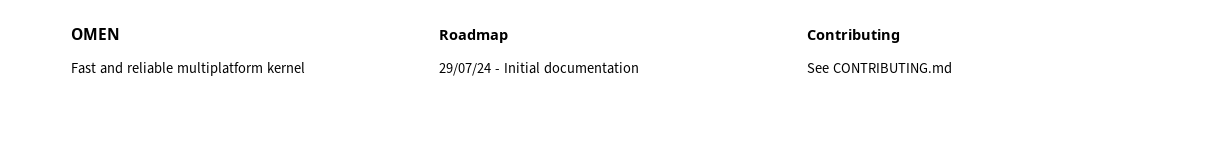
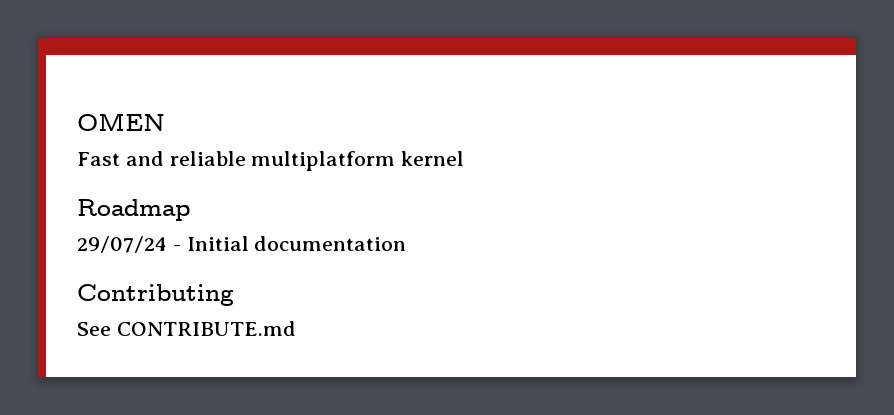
[832,62,952,74] CONTRIBUTING.md -> [116,321,296,336] CONTRIBUTE.md

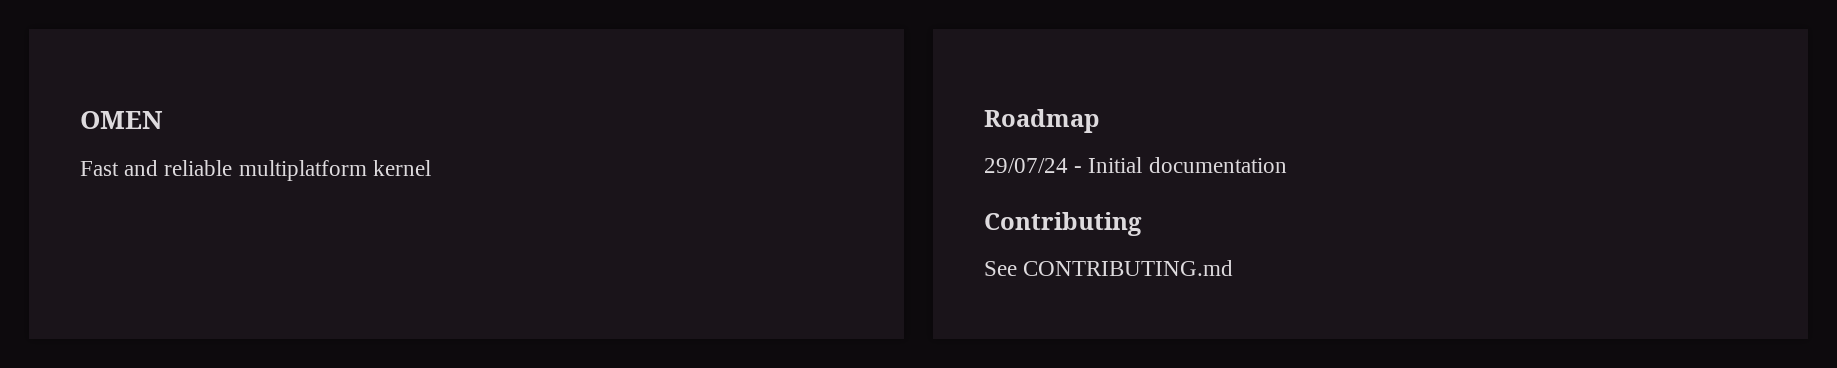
[116,321,296,336] CONTRIBUTE.md -> [1023,260,1234,276] CONTRIBUTING.md

